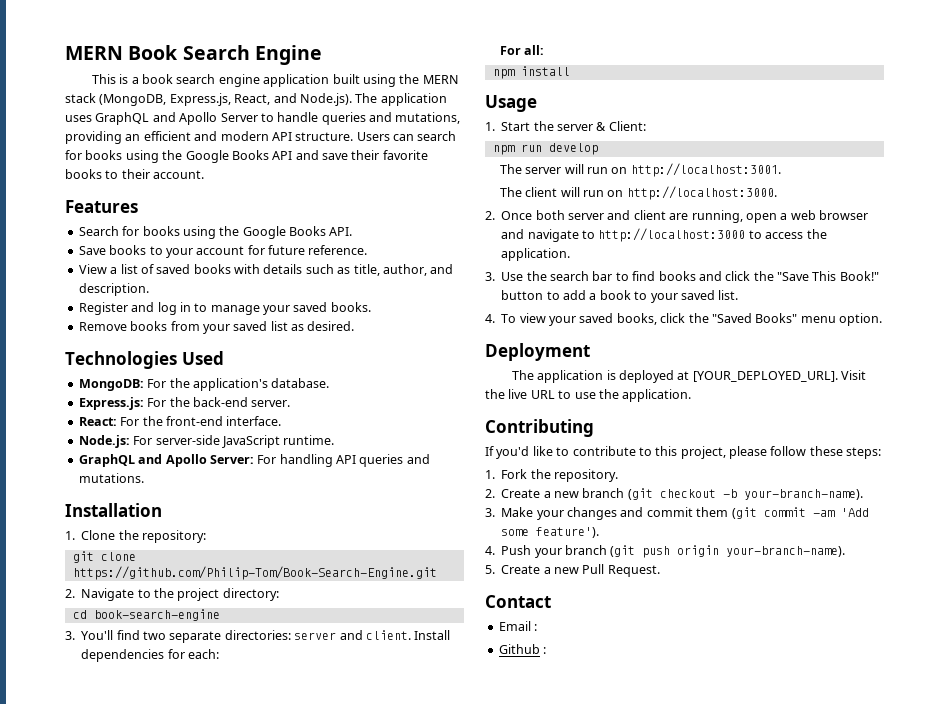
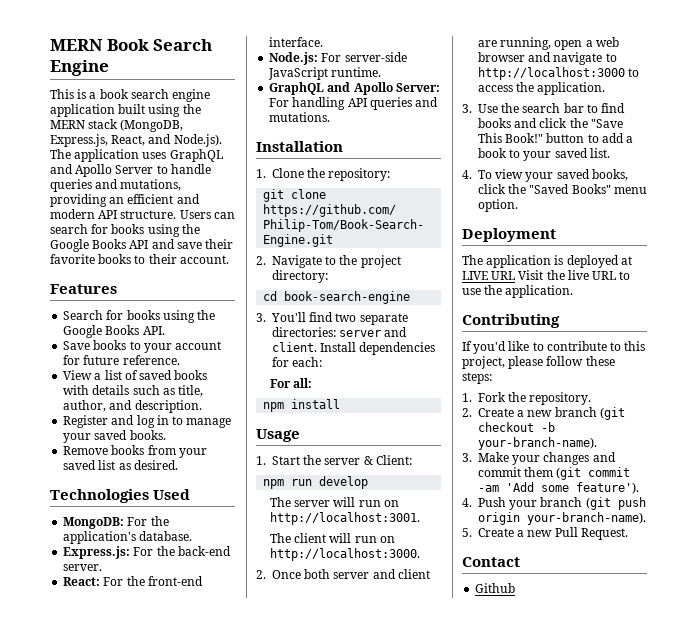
[692,371,838,382] [YOUR_DEPLOYED_URL]. -> [462,271,516,280] LIVE URL
[498,621,538,631] // Email : -> (520, 562) none
[543,647,547,654] : -> (516, 588) none

